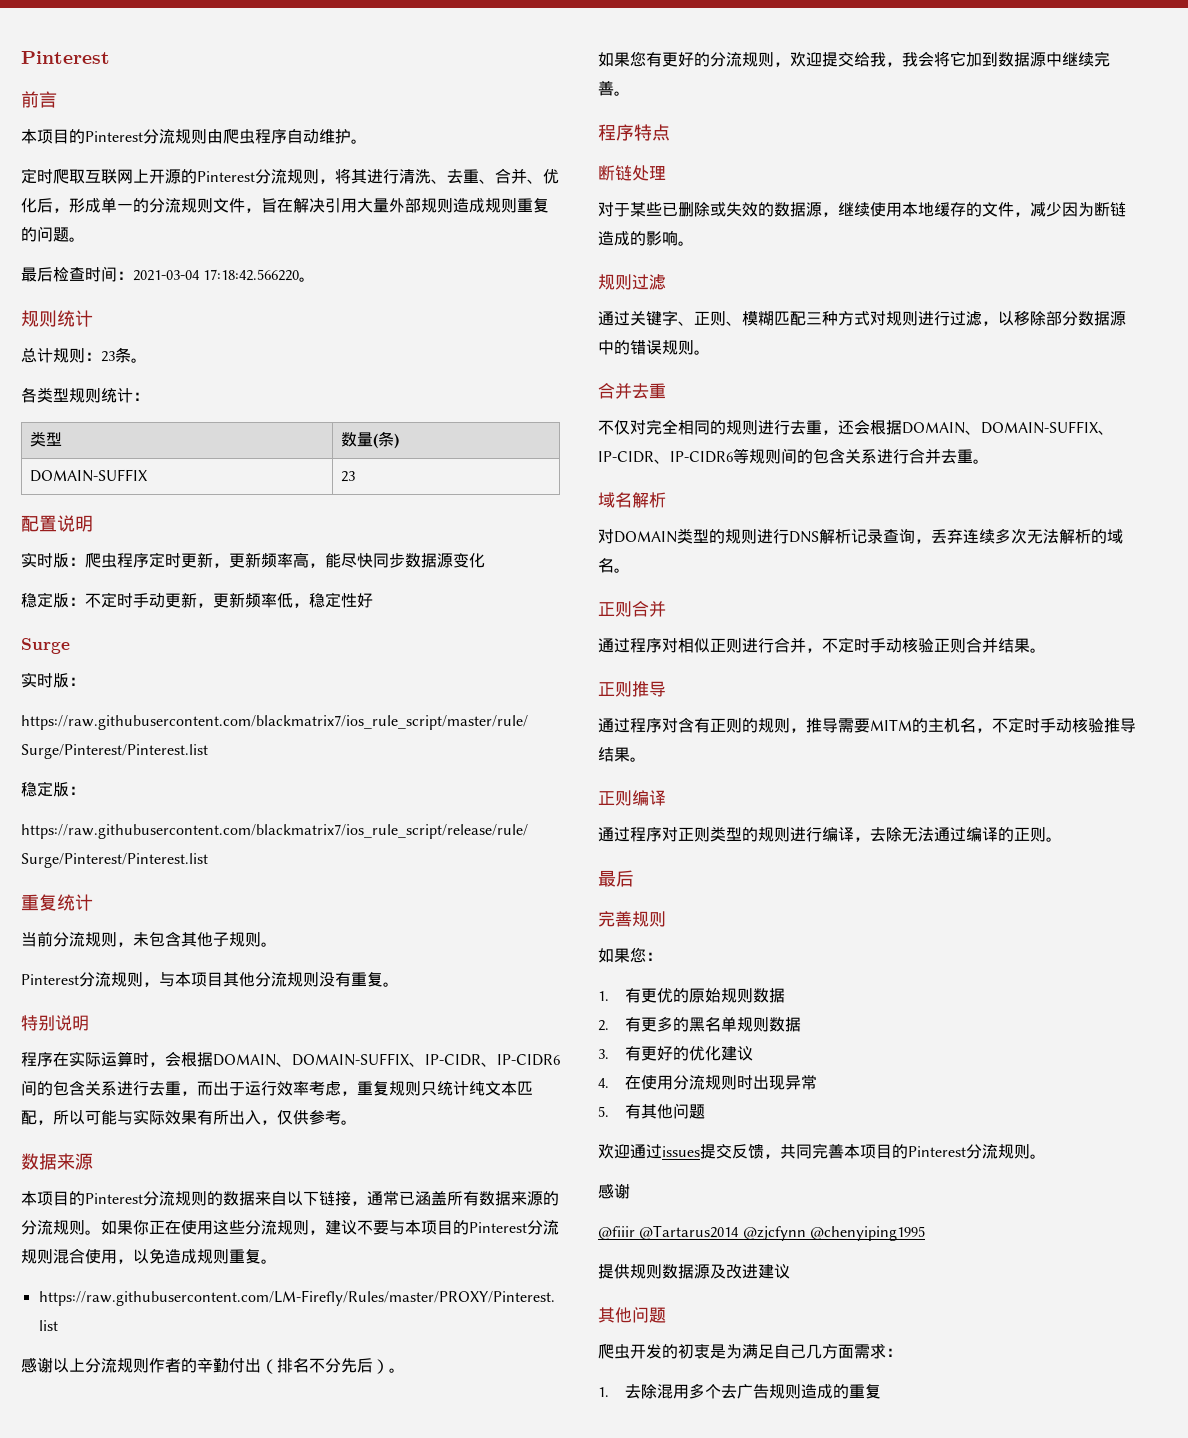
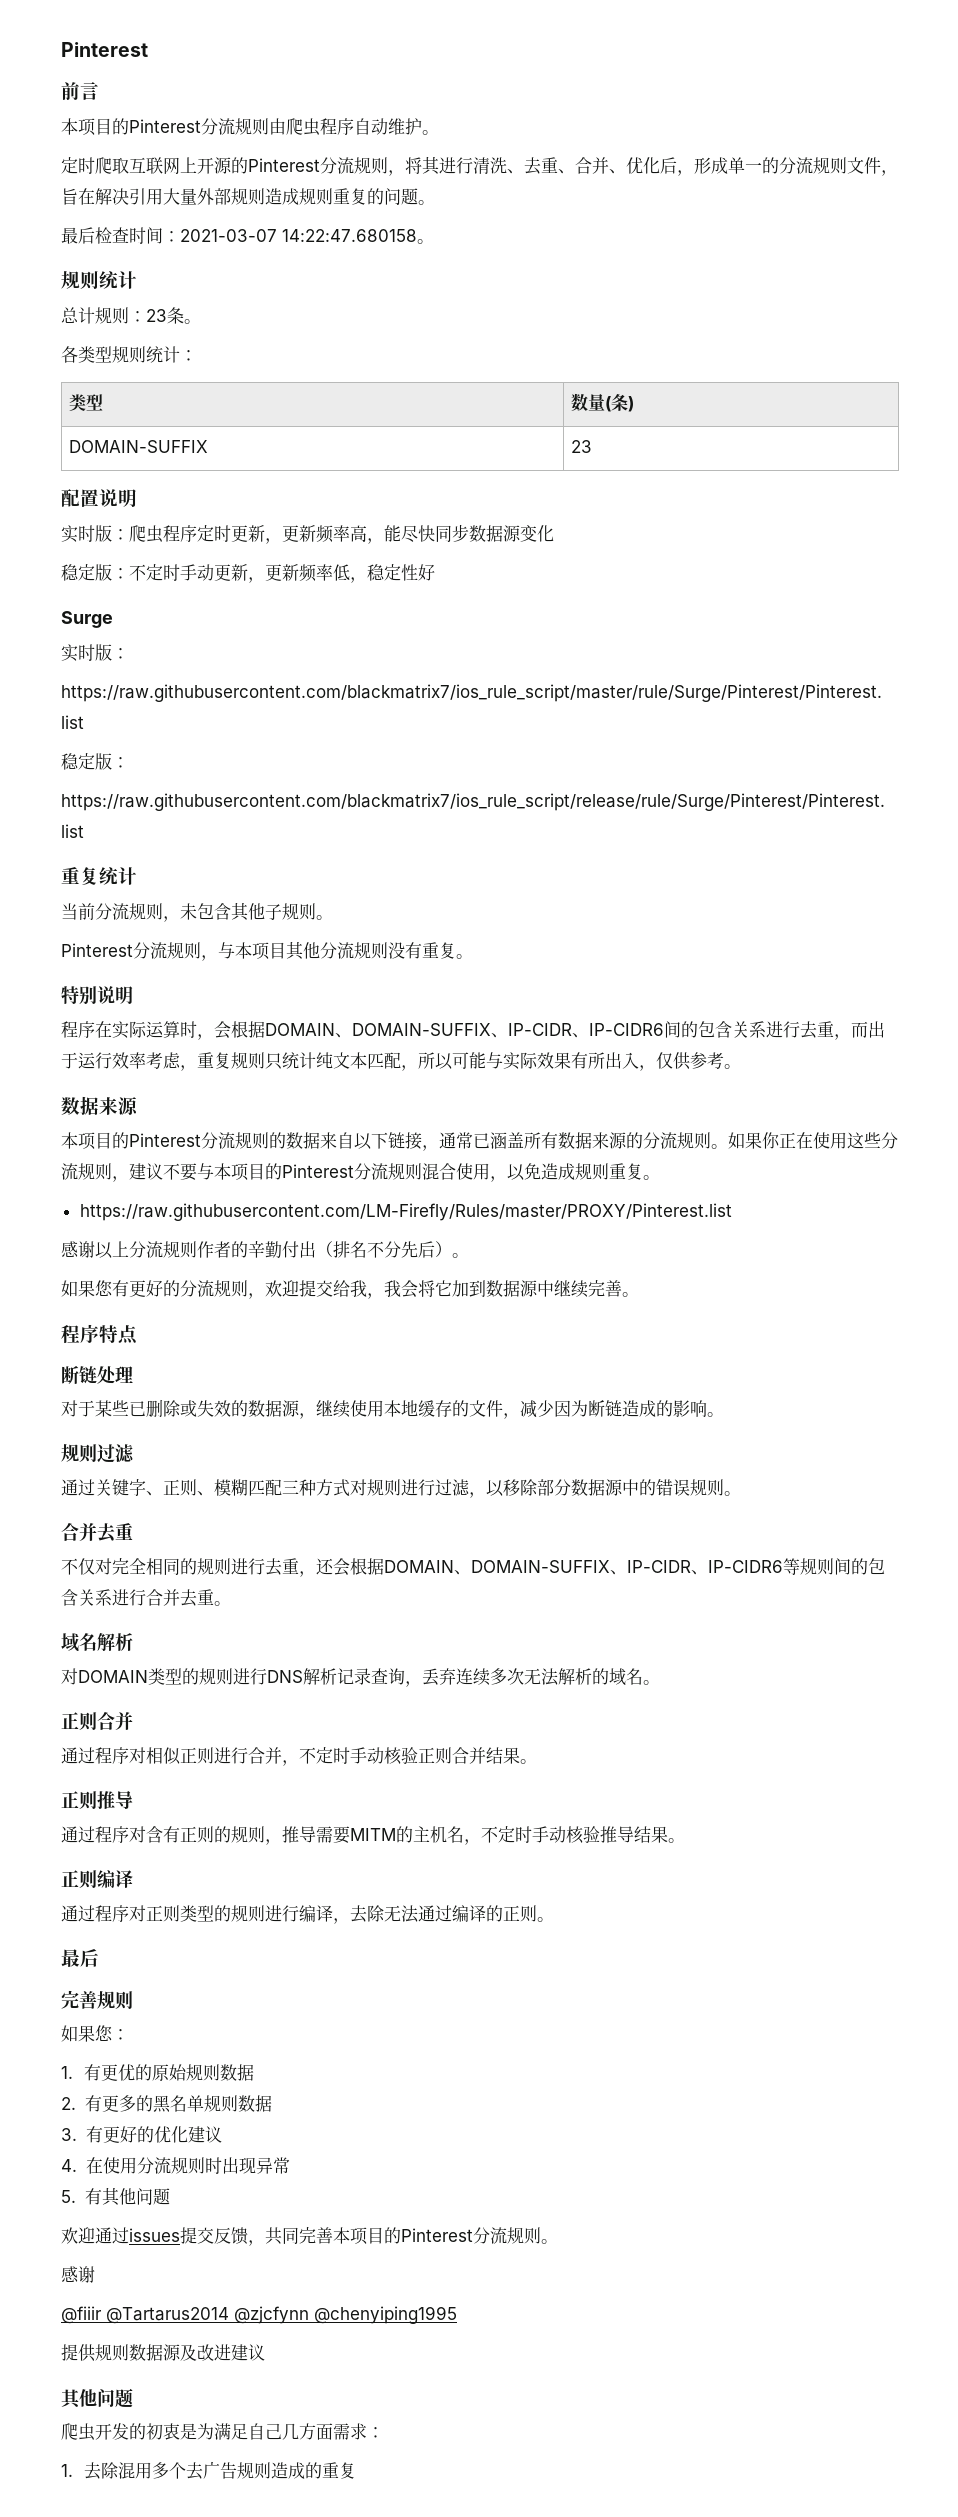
[133,269,300,281] 2021-03-04 17:18:42.566220 -> [180,229,417,242] 2021-03-07 14:22:47.680158

